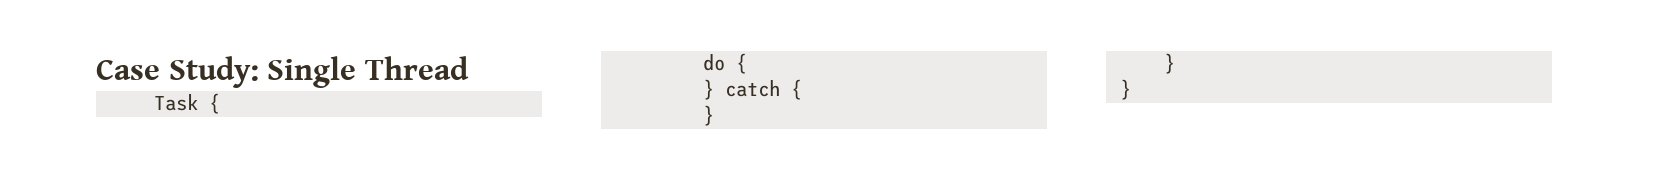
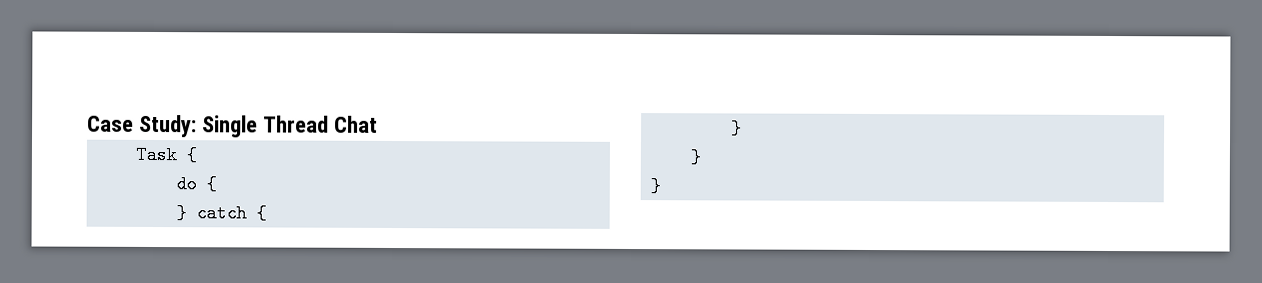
(469, 68) none -> [334,115,379,133] Chat

